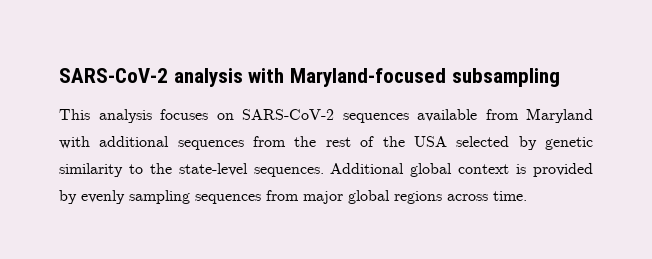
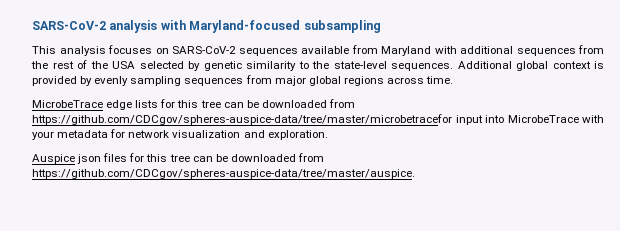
(527, 196) none -> [32,99,355,110] [32,114,604,125] [32,129,328,140] [32,153,324,164] [32,169,415,179] // MicrobeTrace edge lists for this tree can be downloaded from https://github.com/CDCgov/spheres-auspice-data/tree/master/microbetracefor input into MicrobeTrace with your metadata for network visualization and exploration. // Auspice json files for this tree can be downloaded from https://github.com/CDCgov/spheres-auspice-data/tree/master/auspice.

